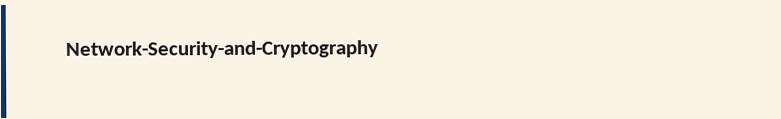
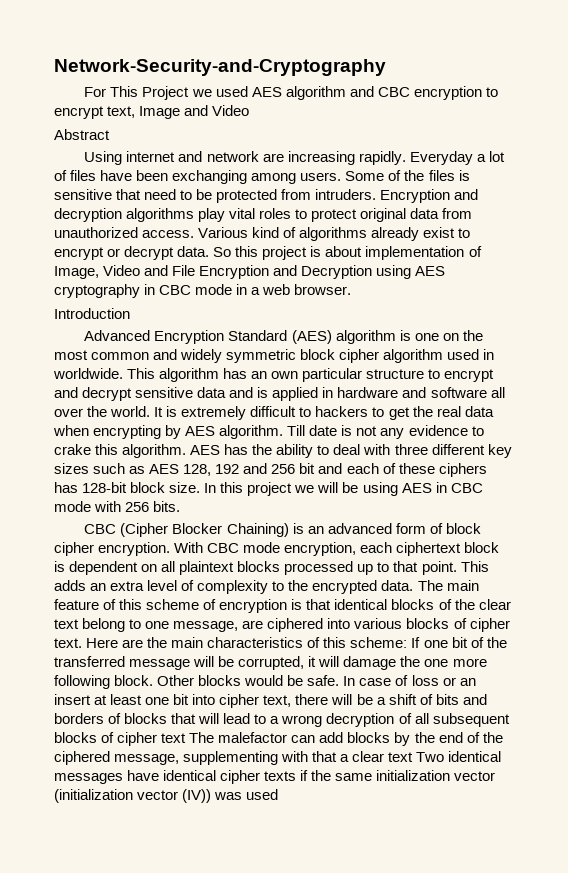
(378, 49) none -> [84,86,498,100] [54,105,250,119] [54,129,110,140] [84,151,505,165] [54,170,470,184] [54,189,479,203] [54,208,473,222] [54,227,471,241] [54,246,482,260] [54,265,446,279] [54,284,352,298] [54,308,130,319] [84,330,483,344] [54,349,495,363] [53,368,495,382] [54,387,505,401] [54,406,494,420] [53,425,484,439] [54,444,512,458] [54,463,487,477] [54,482,483,496] [54,501,181,512] [84,523,481,537] [54,542,500,556] [54,561,489,575] [54,580,479,594] [54,599,511,613] [54,618,510,632] [54,637,507,648] [54,656,487,670] [54,675,476,689] [54,694,487,708] [54,713,510,727] [54,732,503,746] [54,751,502,765] [54,770,496,784] [54,789,279,803] // For This Project we used AES algorithm and CBC encryption to encrypt text, Image and Video // Abstract // Using internet and network are increasing rapidly. Everyday a lot of files have been exchanging among users. Some of the files is sensitive that need to be protected from intruders. Encryption and decryption algorithms play vital roles to protect original data from unauthorized access. Various kind of algorithms already exist to encrypt or decrypt data. So this project is about implementation of Image, Video and File Encryption and Decryption using AES cryptography in CBC mode in a web browser. // Introduction // Advanced Encryption Standard (AES) algorithm is one on the most common and widely symmetric block cipher algorithm used in worldwide. This algorithm has an own particular structure to encrypt and decrypt sensitive data and is applied in hardware and software all over the world. It is extremely difficult to hackers to get the real data when encrypting by AES algorithm. Till date is not any evidence to crake this algorithm. AES has the ability to deal with three different key sizes such as AES 128, 192 and 256 bit and each of these ciphers has 128-bit block size. In this project we will be using AES in CBC mode with 256 bits. // CBC (Cipher Blocker Chaining) is an advanced form of block cipher encryption. With CBC mode encryption, each ciphertext block is dependent on all plaintext blocks processed up to that point. This adds an extra level of complexity to the encrypted data. The main feature of this scheme of encryption is that identical blocks of the clear text belong to one message, are ciphered into various blocks of cipher text. Here are the main characteristics of this scheme: If one bit of the transferred message will be corrupted, it will damage the one more following block. Other blocks would be safe. In case of loss or an insert at least one bit into cipher text, there will be a shift of bits and borders of blocks that will lead to a wrong decryption of all subsequent blocks of cipher text The malefactor can add blocks by the end of the ciphered message, supplementing with that a clear text Two identical messages have identical cipher texts if the same initialization vector (initialization vector (IV)) was used

